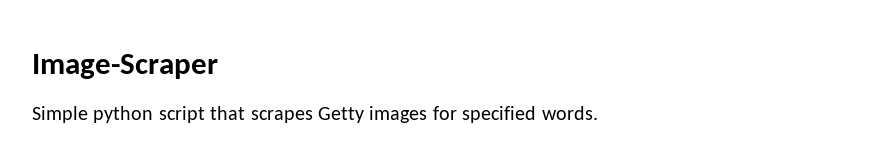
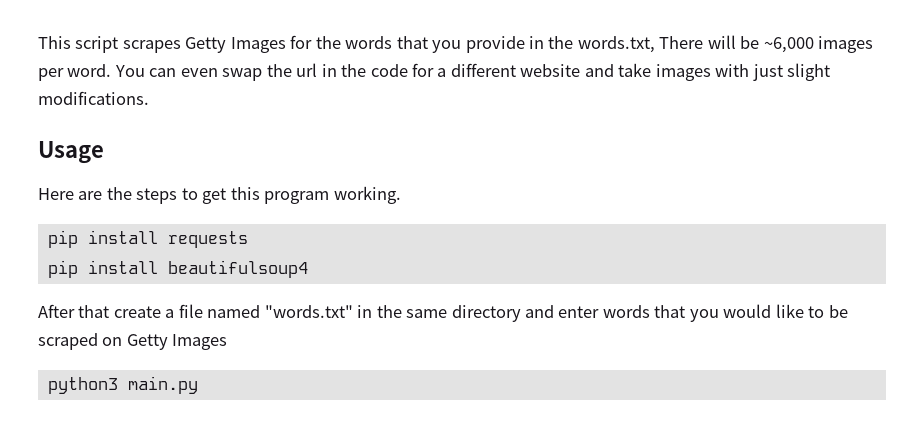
[32,54,218,79] [32,106,598,123] Image-Scraper // Simple python script that scrapes Getty images for specified words. -> [38,35,874,53] [38,63,831,81] [38,91,149,105] [38,141,104,164] [38,186,401,204] [47,230,248,248] [47,260,308,278] [38,304,848,322] [38,333,228,350] [47,376,198,394] This script scrapes Getty Images for the words that you provide in the words.txt, There will be ~6,000 images per word. You can even swap the url in the code for a different website and take images with just slight modifications. // Usage // Here are the steps to get this program working. // pip install requests // pip install beautifulsoup4 // After that create a file named "words.txt" in the same directory and enter words that you would like to be scraped on Getty Images // python3 main.py

